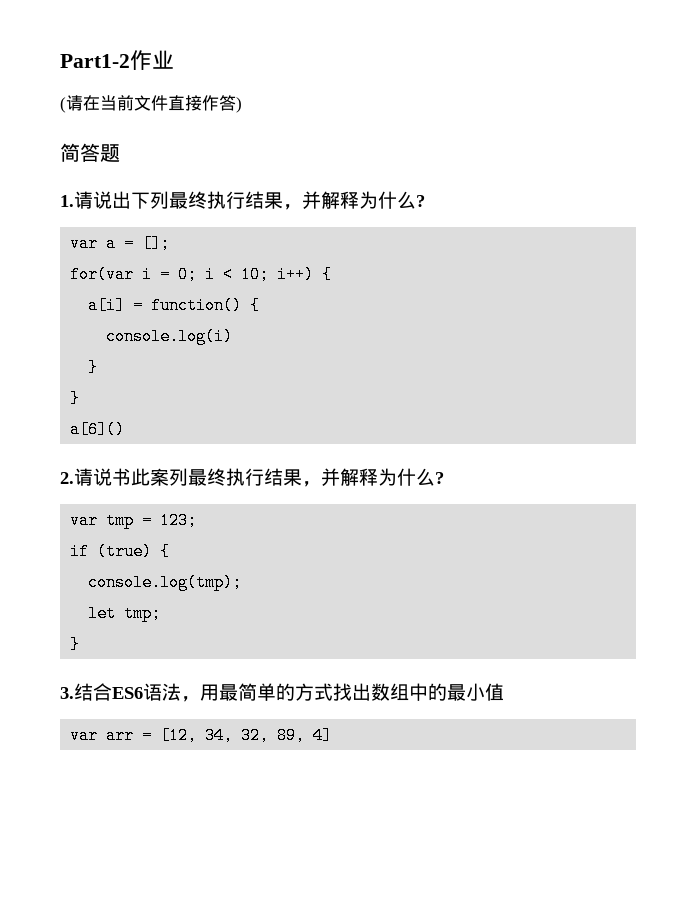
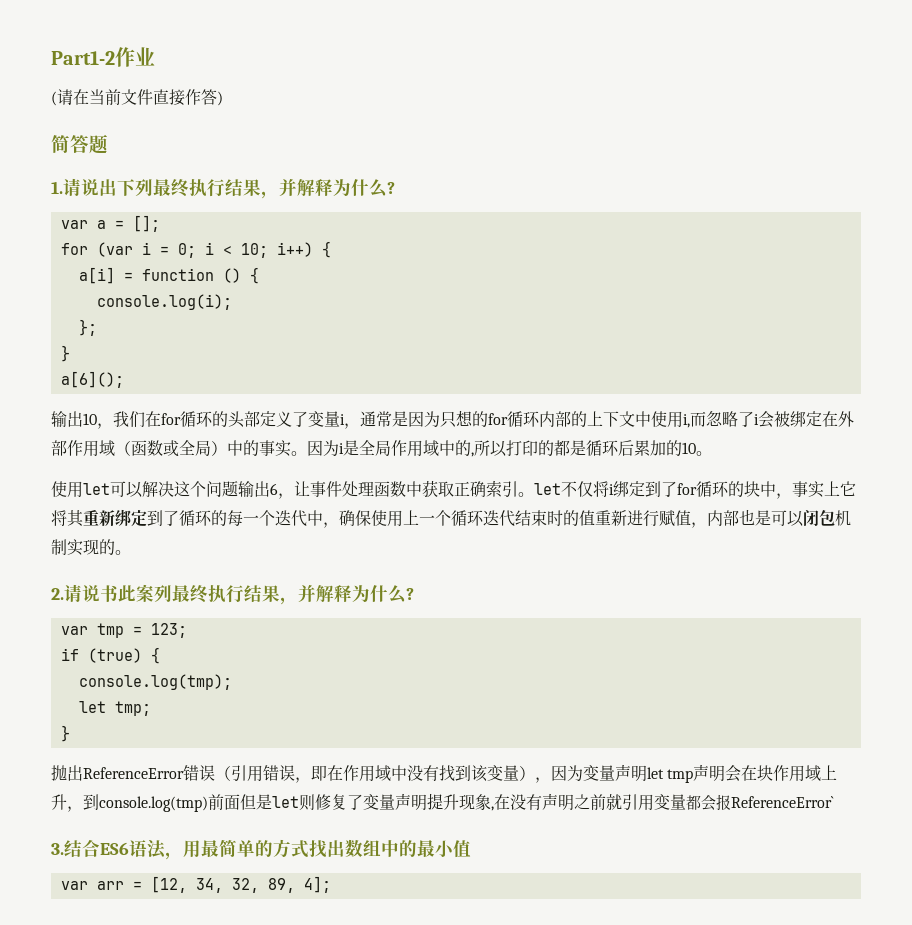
[70,266,135,283] for(var -> [60,242,133,257] for (var
[151,297,261,314] [106,328,234,345] [88,359,99,376] [70,390,81,407] [70,421,126,438] function() { // console.log(i) // } // } // a[6]() -> [141,267,259,284] [96,294,232,310] [78,319,97,336] [60,345,70,362] [60,371,124,388] [51,410,854,429] [51,440,712,457] [51,480,856,499] [51,509,851,528] [51,539,131,556] function () { // console.log(i); // }; // } // a[6](); // 输出10，我们在for循环的头部定义了变量i，通常是因为只想的for循环内部的上下文中使用i,而忽略了i会被绑定在外部作用域（函数或全局）中的事实。因为i是全局作用域中的,所以打印的都是循环后累加的10。 // 使用let可以解决这个问题输出6，让事件处理函数中获取正确索引。let不仅将i绑定到了for循环的块中，事实上它将其重新绑定到了循环的每一个迭代中，确保使用上一个循环迭代结束时的值重新进行赋值，内部也是可以闭包机制实现的。
(81, 644) none -> [51,764,838,783] [51,793,834,812] // 抛出ReferenceError错误（引用错误，即在作用域中没有找到该变量），因为变量声明let tmp声明会在块作用域上升，到console.log(tmp)前面但是let则修复了变量声明提升现象,在没有声明之前就引用变量都会报ReferenceError`
[313,727,333,744] 4] -> [303,876,331,893] 4];

